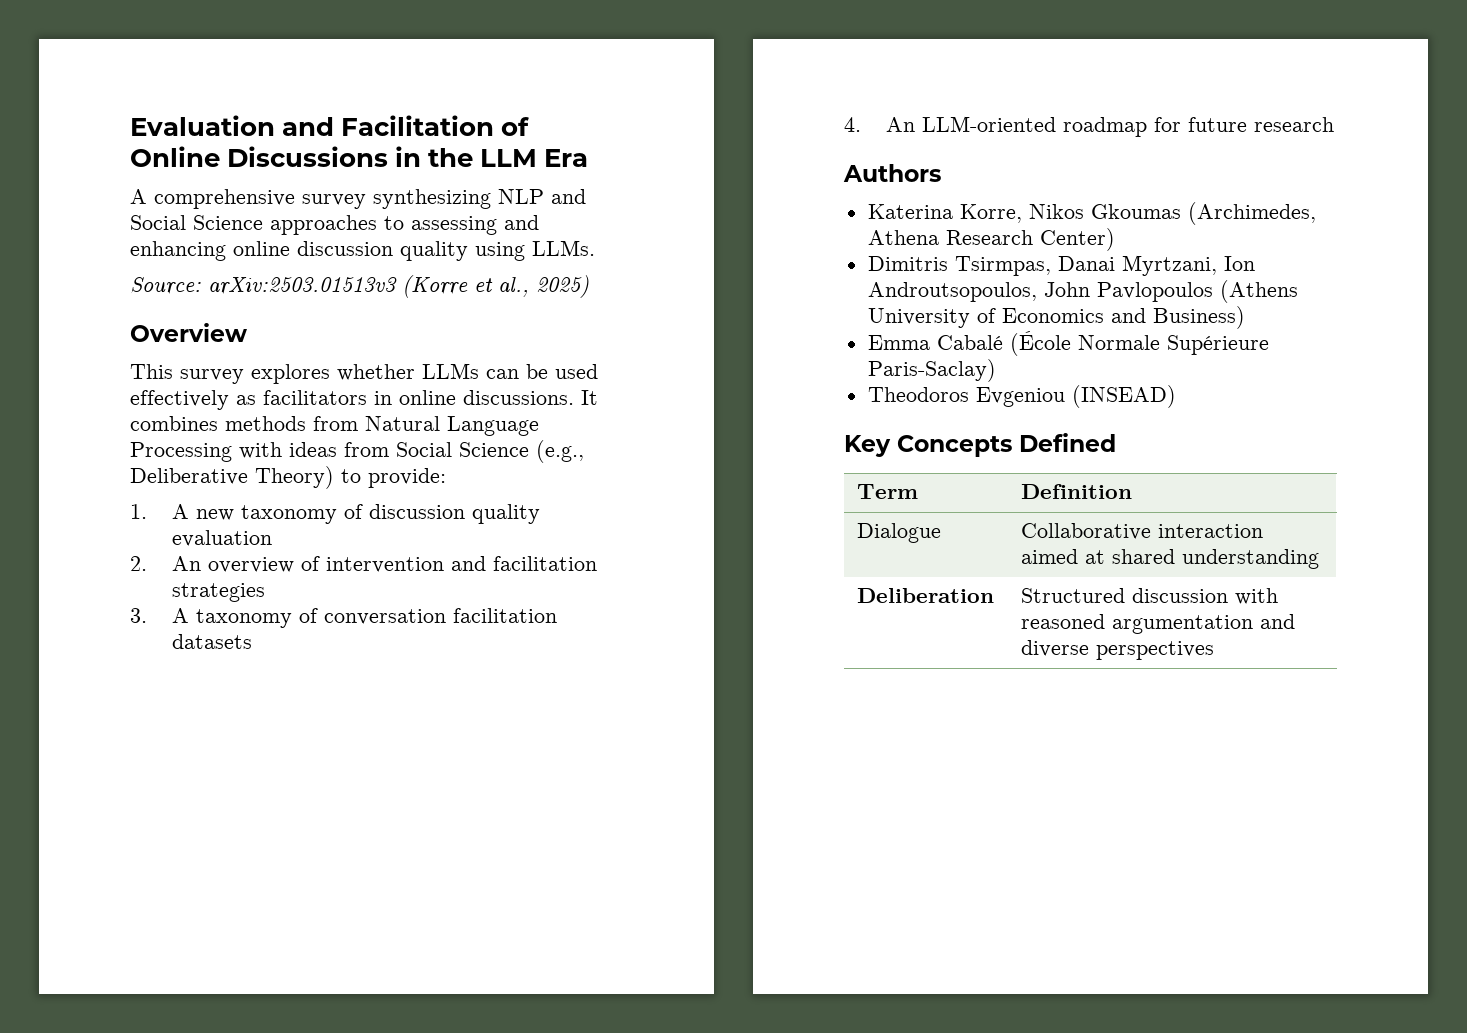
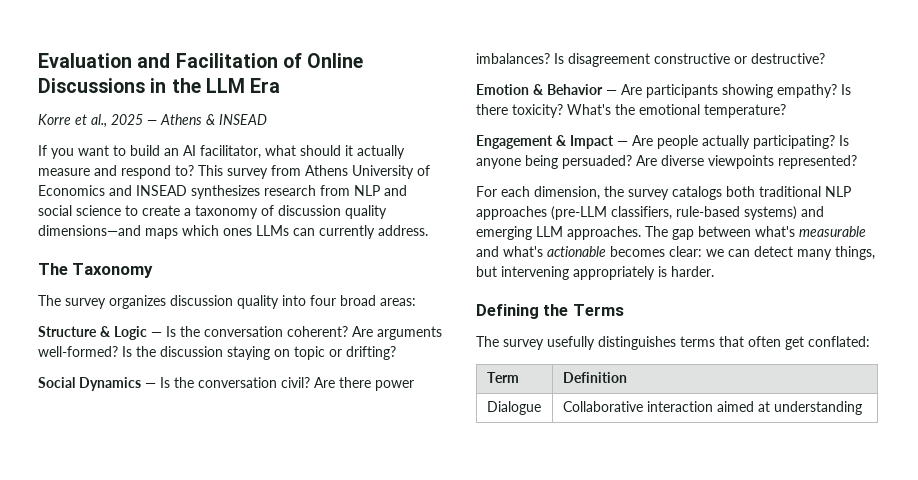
[130,189,586,209] [130,215,539,235] [130,240,595,261] [130,275,589,298] [130,323,247,342] [130,363,598,384] [130,390,598,410] [130,416,539,436] [130,440,584,463] [130,466,446,489] [130,504,540,524] [171,530,272,547] [130,556,597,573] [171,583,265,602] [130,608,557,628] [171,634,252,649] [844,116,1334,137] [843,164,941,182] [867,202,1316,225] [867,228,1115,251] [867,255,1255,276] [867,280,1298,303] [867,306,1245,329] [867,331,1269,356] [867,359,996,382] [867,385,1176,408] [844,433,1116,457] A comprehensive survey synthesizing NLP and Social Science approaches to assessing and enhancing online discussion quality using LLMs. // Source: arXiv:2503.01513v3 (Korre et al., 2025) // Overview // This survey explores whether LLMs can be used effectively as facilitators in online discussions. It combines methods from Natural Language Processing with ideas from Social Science (e.g., Deliberative Theory) to provide: // 1. A new taxonomy of discussion quality evaluation // 2. An overview of intervention and facilitation strategies // 3. A taxonomy of conversation facilitation datasets // 4. An LLM-oriented roadmap for future research // Authors // Katerina Korre, Nikos Gkoumas (Archimedes, Athena Research Center) // Dimitris Tsirmpas, Danai Myrtzani, Ion Androutsopoulos, John Pavlopoulos (Athens University of Economics and Business) // Emma Cabalé (École Normale Supérieure Paris-Saclay) // Theodoros Evgeniou (INSEAD) // Key Concepts Defined -> [38,114,267,128] [38,145,405,159] [38,165,430,179] [38,185,407,199] [38,205,387,219] [38,225,428,239] [38,263,154,278] [38,295,416,309] [38,326,442,340] [38,346,396,360] [38,377,414,391] [476,53,825,67] [476,84,851,98] [476,104,786,118] [476,135,849,149] [476,155,857,169] [476,186,851,200] [476,206,824,220] [476,226,866,240] [476,246,875,260] [476,266,714,280] [476,304,624,319] [476,336,870,350] Korre et al., 2025 — Athens & INSEAD // If you want to build an AI facilitator, what should it actually measure and respond to? This survey from Athens University of Economics and INSEAD synthesizes research from NLP and social science to create a taxonomy of discussion quality dimensions—and maps which ones LLMs can currently address. // The Taxonomy // The survey organizes discussion quality into four broad areas: // Structure & Logic — Is the conversation coherent? Are arguments well-formed? Is the discussion staying on topic or drifting? // Social Dynamics — Is the conversation civil? Are there power imbalances? Is disagreement constructive or destructive? // Emotion & Behavior — Are participants showing empathy? Is there toxicity? What's the emotional temperature? // Engagement & Impact — Are people actually participating? Is anyone being persuaded? Are diverse viewpoints represented? // For each dimension, the survey catalogs both traditional NLP approaches (pre-LLM classifiers, rule-based systems) and emerging LLM approaches. The gap between what's measurable and what's actionable becomes clear: we can detect many things, but intervening appropriately is harder. // Defining the Terms // The survey usefully distinguishes terms that often get conflated:
[1112,549,1176,564] shared -> (770, 406) none
[857,588,995,603] [1021,588,1279,605] [1021,614,1296,634] [1021,640,1215,660] // Deliberation | Structured discussion with reasoned argumentation and diverse perspectives -> (862, 408) none

